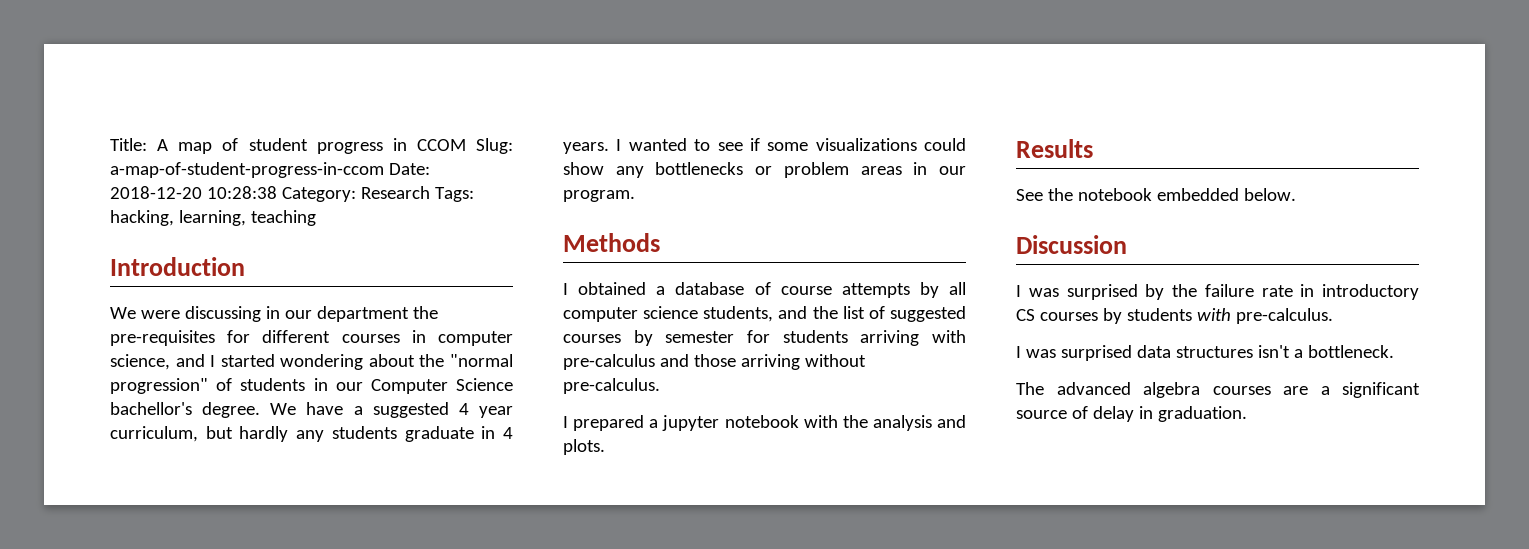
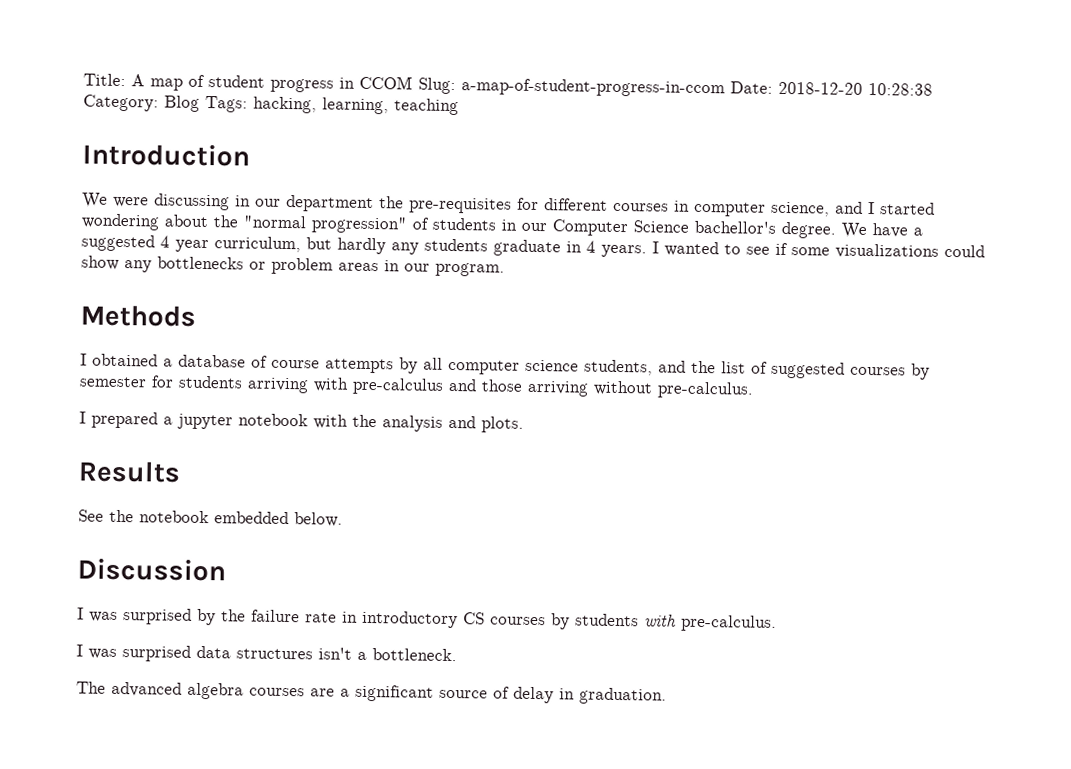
[360,186,430,199] Research -> [164,95,200,112] Blog

